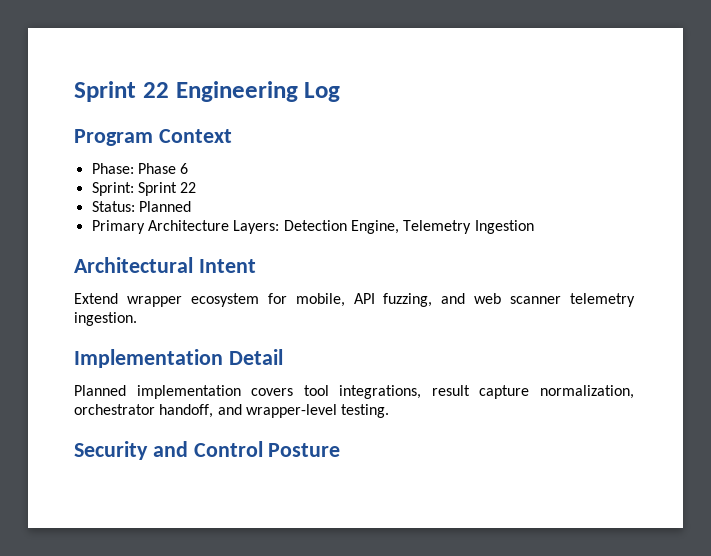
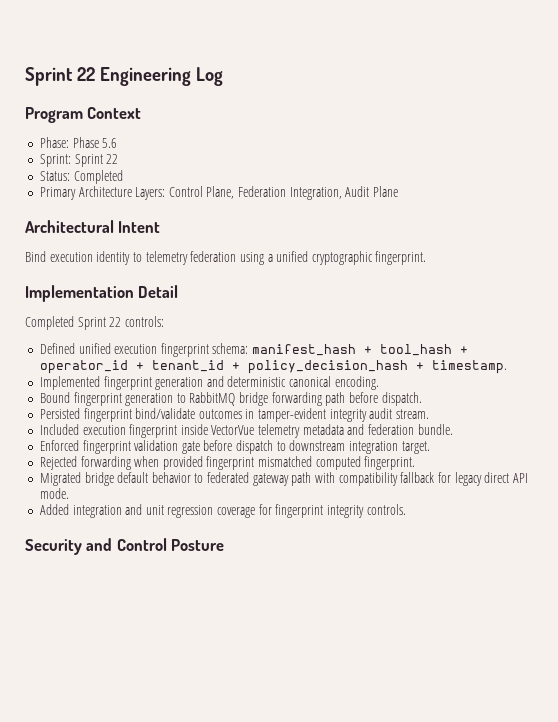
[180,163,189,174] 6 -> [102,138,118,148] 5.6
[138,201,191,212] Planned -> [73,170,123,184] Completed
[283,220,534,234] [74,257,256,273] [74,293,635,307] [74,312,137,326] [74,349,283,368] [74,385,634,399] [74,404,390,418] Detection Engine, Telemetry Ingestion // Architectural Intent // Extend wrapper ecosystem for mobile, API fuzzing, and web scanner telemetry ingestion. // Implementation Detail // Planned implementation covers tool integrations, result capture normalization, orchestrator handoff, and wrapper-level testing. -> [168,186,399,200] [25,220,161,233] [25,251,427,265] [25,285,179,302] [25,316,164,330] [39,343,469,357] [39,360,507,374] [39,376,379,390] [39,392,422,406] [39,408,430,422] [39,424,453,438] [39,440,430,454] [39,456,416,470] [39,472,528,486] [39,488,69,499] [39,504,406,518] Control Plane, Federation Integration, Audit Plane // Architectural Intent // Bind execution identity to telemetry federation using a unified cryptographic fingerprint. // Implementation Detail // Completed Sprint 22 controls: // Defined unified execution fingerprint schema: manifest_hash + tool_hash + operator_id + tenant_id + policy_decision_hash + timestamp. // Implemented fingerprint generation and deterministic canonical encoding. // Bound fingerprint generation to RabbitMQ bridge forwarding path before dispatch. // Persisted fingerprint bind/validate outcomes in tamper-evident integrity audit stream. // Included execution fingerprint inside VectorVue telemetry metadata and federation bundle. // Enforced fingerprint validation gate before dispatch to downstream integration target. // Rejected forwarding when provided fingerprint mismatched computed fingerprint. // Migrated bridge default behavior to federated gateway path with compatibility fallback for legacy direct API mode. // Added integration and unit regression coverage for fingerprint integrity controls.

